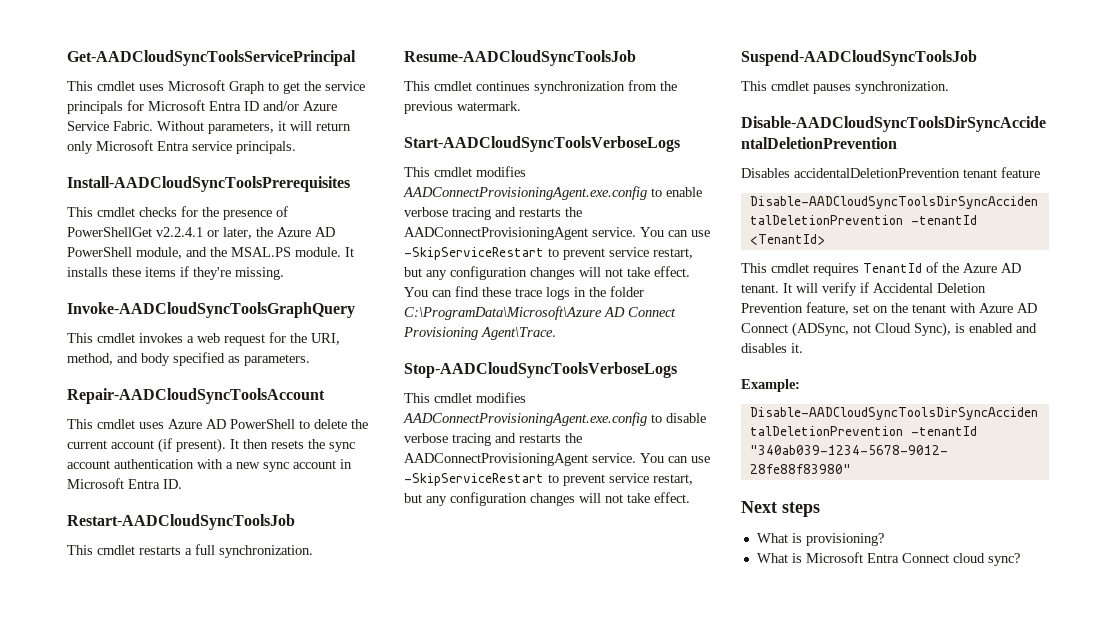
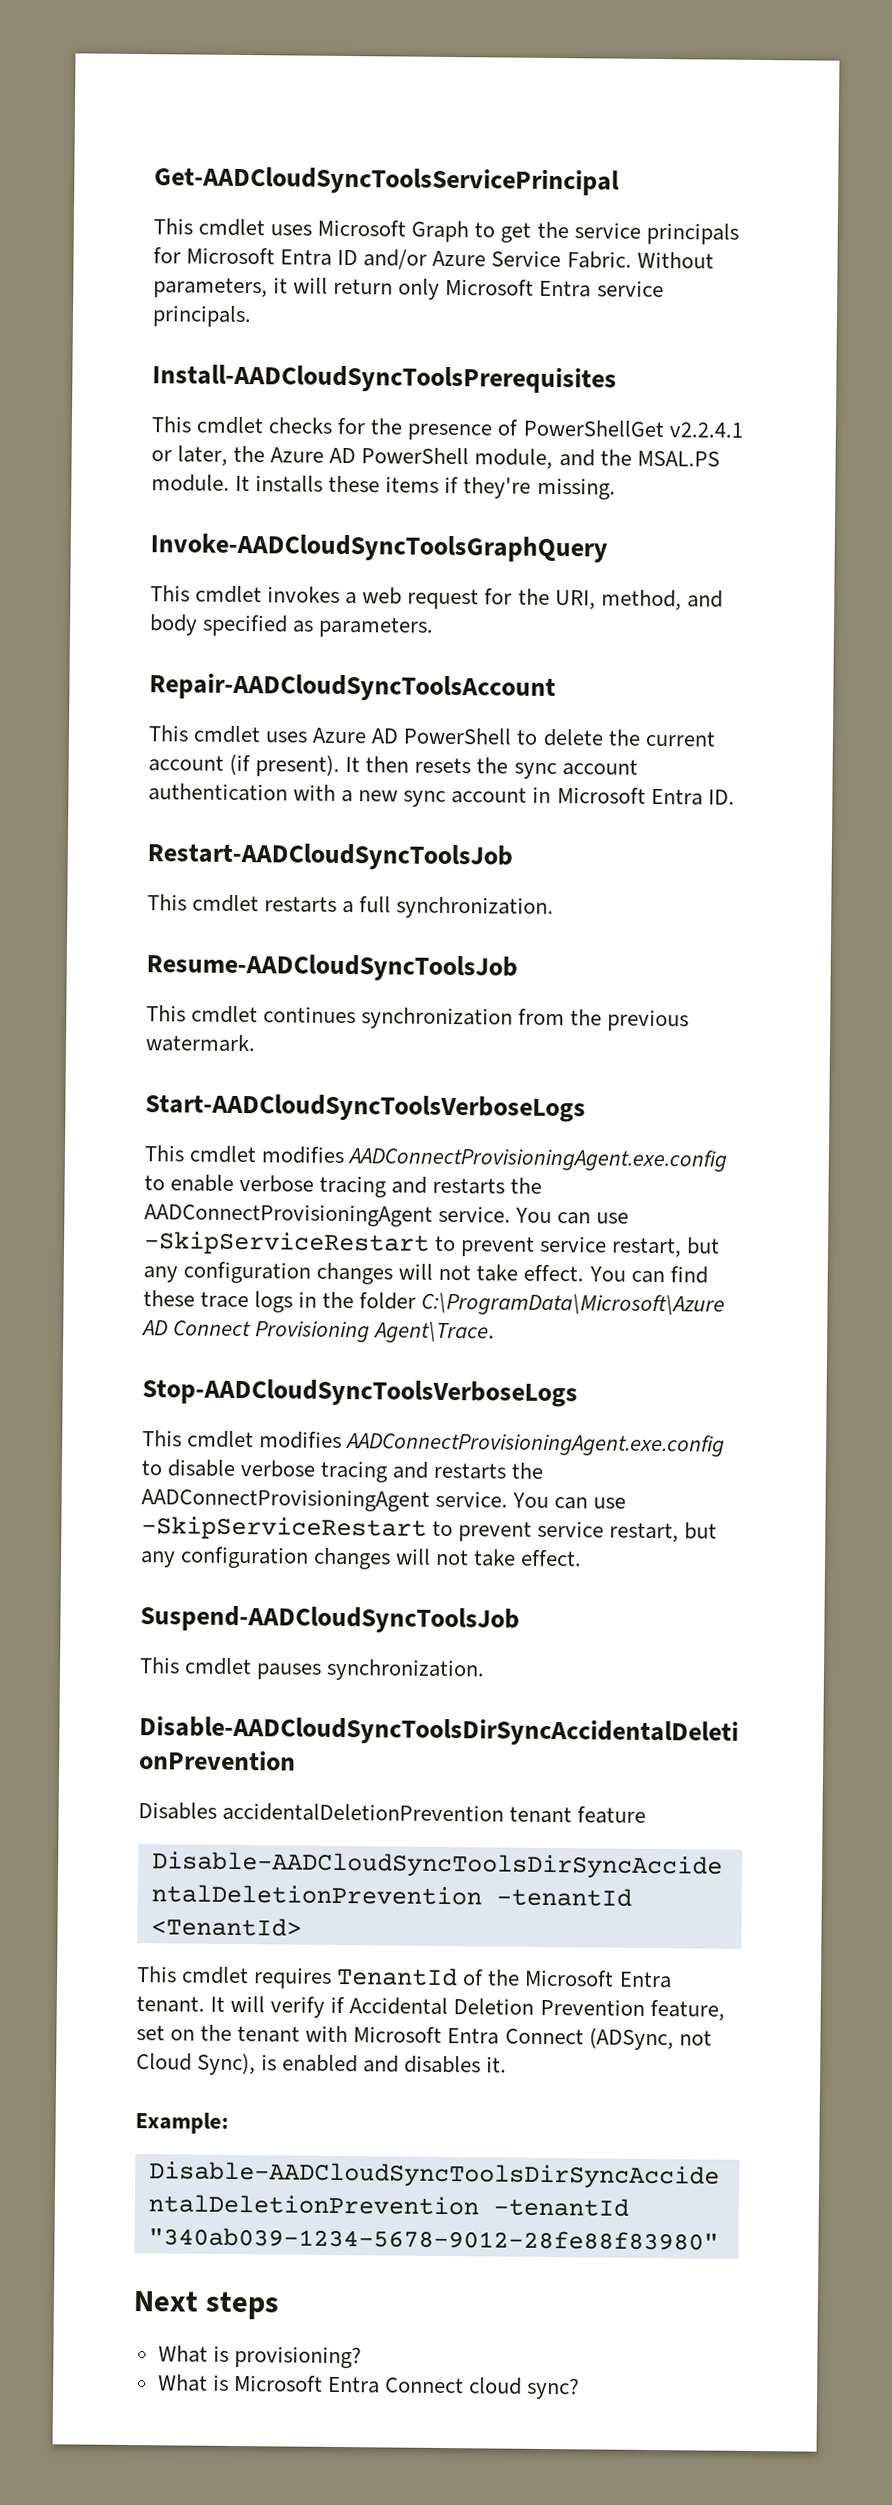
[963,263,1021,273] Azure AD -> [524,1969,672,1989] Microsoft Entra
[979,303,1037,313] Azure AD -> [353,2026,500,2045] Microsoft Entra

